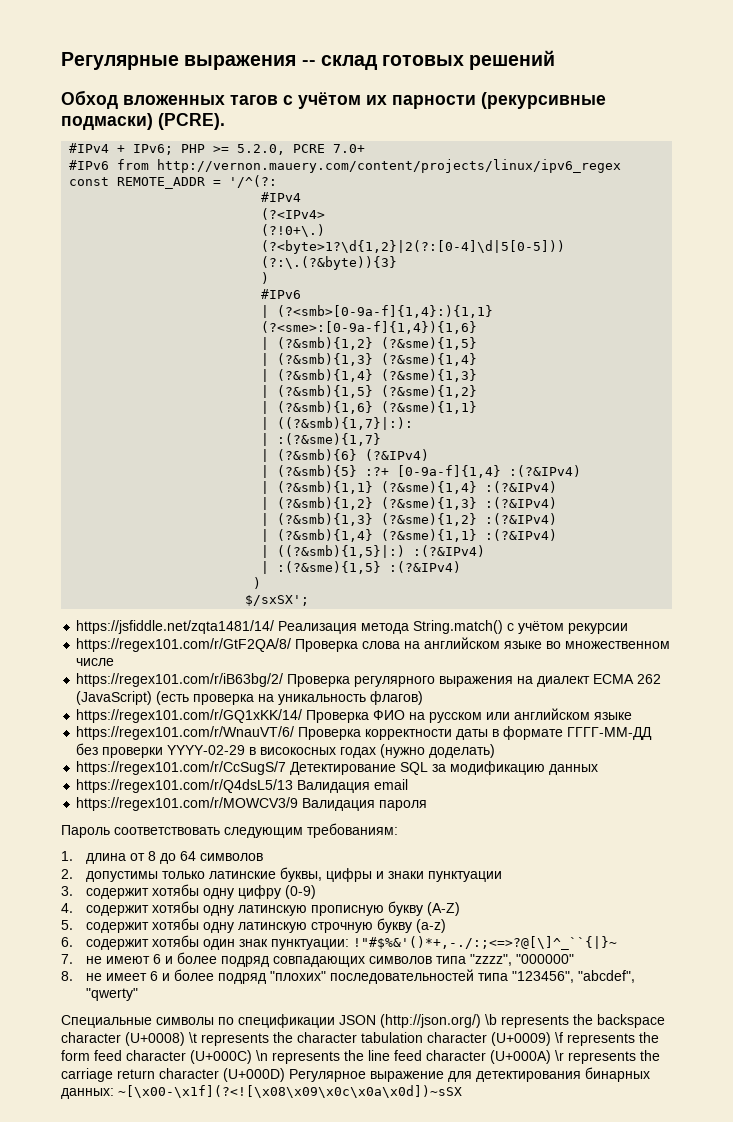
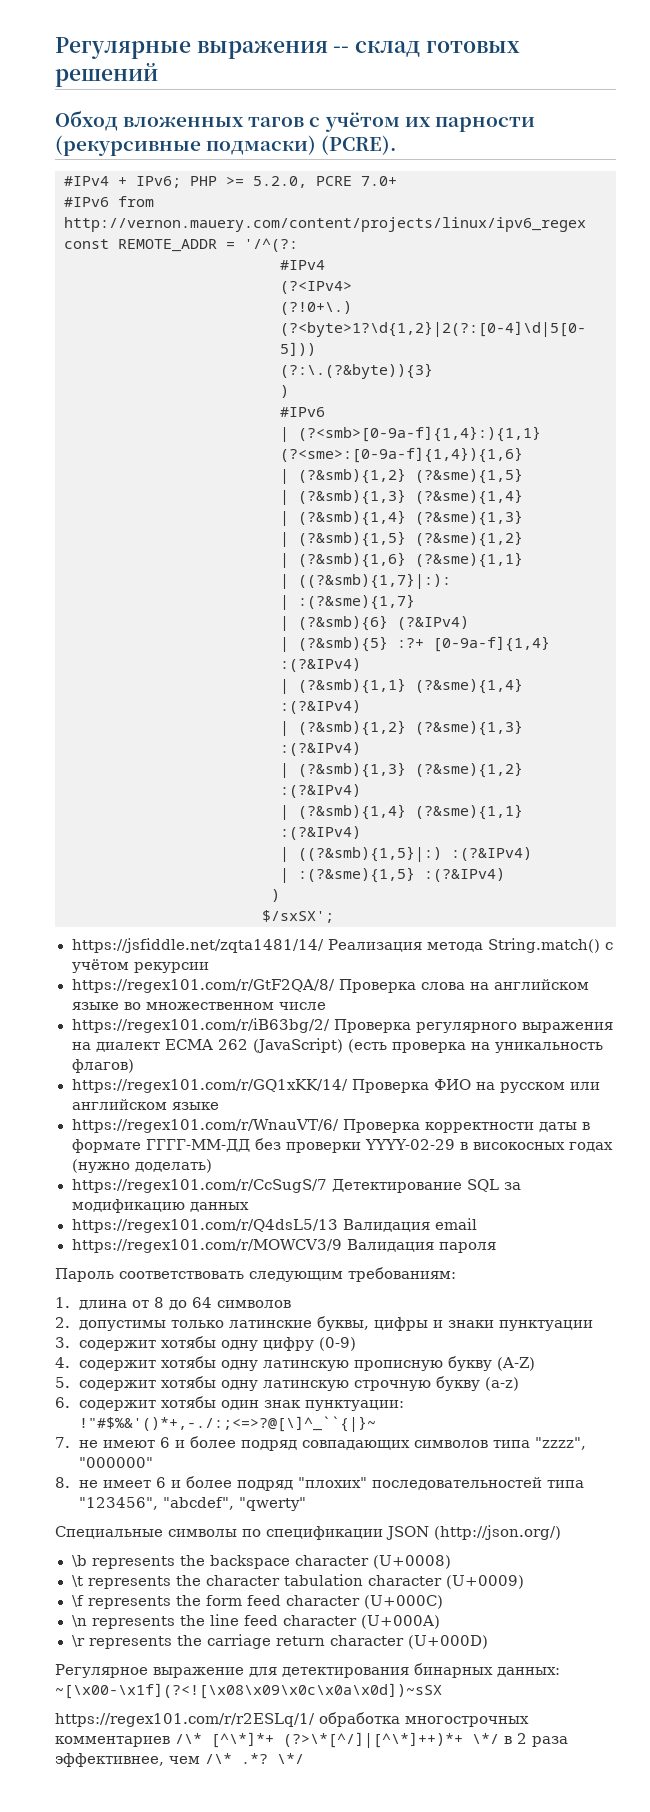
(481, 1021) none -> (561, 1532) //
(185, 1039) none -> (451, 1562) //
(551, 1039) none -> (524, 1582) //
(252, 1057) none -> (443, 1602) //
(551, 1057) none -> (440, 1622) //
(285, 1075) none -> (488, 1642) //
(462, 1091) none -> [55,1712,529,1727] [55,1732,568,1748] [55,1753,304,1767] // https://regex101.com/r/r2ESLq/1/ обработка многострочных комментариев /\* [^\*]*+ (?>\*[^/]|[^\*]++)*+ \*/ в 2 раза эффективнее, чем /\* .*? \*/

